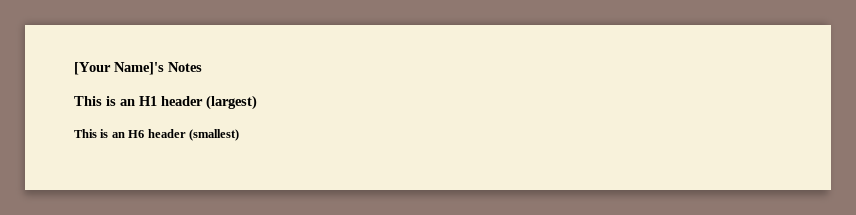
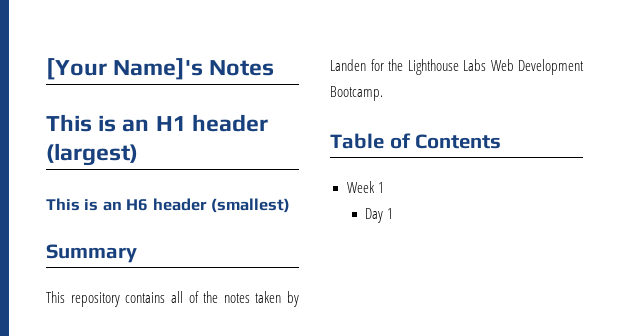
(239, 135) none -> [46,244,137,263] [46,291,299,307] [330,59,584,75] [330,86,383,101] [330,133,502,149] [346,181,384,193] [365,208,394,223] // Summary // This repository contains all of the notes taken by Landen for the Lighthouse Labs Web Development Bootcamp. // Table of Contents // Week 1 // Day 1

